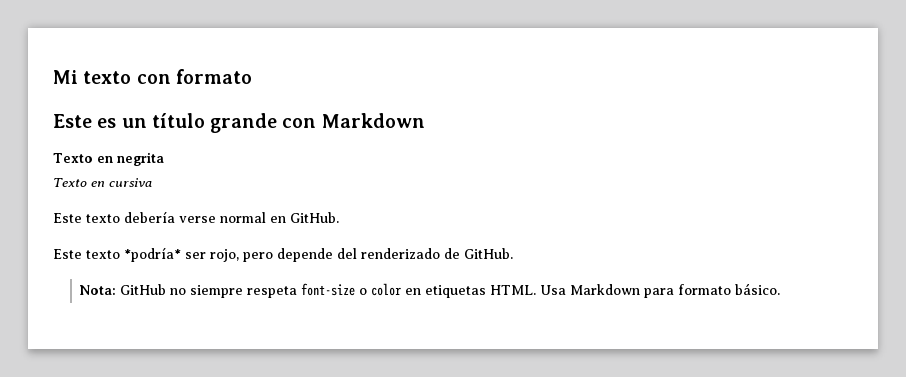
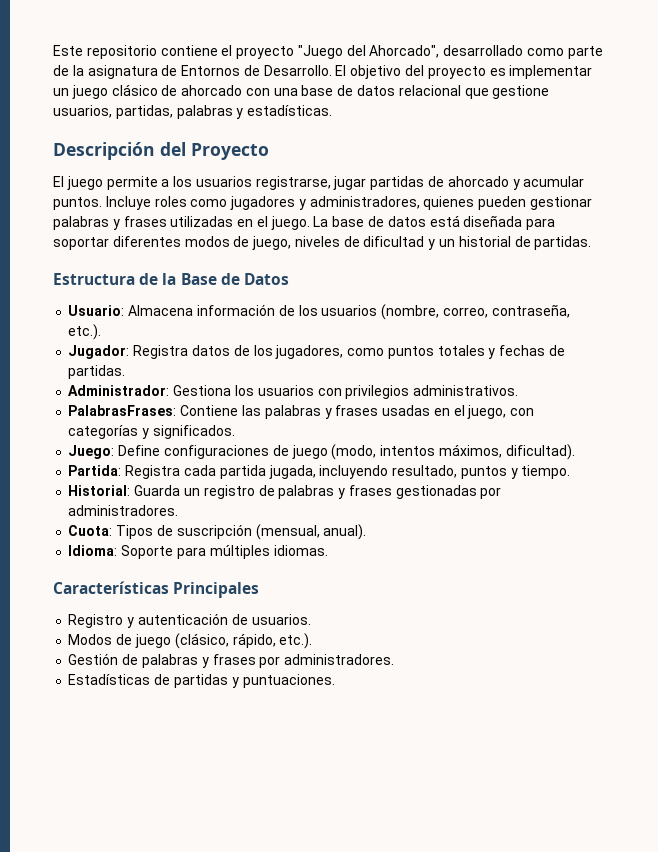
[53,69,252,84] [53,113,425,133] [53,152,164,166] [53,178,152,187] [53,211,339,223] [53,247,513,262] [79,283,781,298] Mi texto con formato // Este es un título grande con Markdown // Texto en negrita // Texto en cursiva // Este texto debería verse normal en GitHub. // Este texto *podría* ser rojo, pero depende del renderizado de GitHub. // Nota: GitHub no siempre respeta font-size o color en etiquetas HTML. Usa Markdown para formato básico. -> [53,45,603,59] [53,65,593,79] [53,84,550,99] [53,105,333,119] [53,142,269,160] [53,176,585,190] [53,196,593,210] [53,215,556,230] [53,236,592,250] [53,273,289,285] [68,304,570,320] [68,324,102,340] [68,345,565,359] [68,365,126,379] [68,385,519,399] [68,405,535,419] [68,425,235,439] [68,444,575,460] [68,465,571,479] [68,485,502,499] [68,505,179,516] [68,524,367,540] [68,545,328,559] [53,581,260,598] [68,613,311,628] [68,633,313,649] [68,653,395,668] [68,674,335,688] Este repositorio contiene el proyecto "Juego del Ahorcado", desarrollado como parte de la asignatura de Entornos de Desarrollo. El objetivo del proyecto es implementar un juego clásico de ahorcado con una base de datos relacional que gestione usuarios, partidas, palabras y estadísticas. // Descripción del Proyecto // El juego permite a los usuarios registrarse, jugar partidas de ahorcado y acumular puntos. Incluye roles como jugadores y administradores, quienes pueden gestionar palabras y frases utilizadas en el juego. La base de datos está diseñada para soportar diferentes modos de juego, niveles de dificultad y un historial de partidas. // Estructura de la Base de Datos // Usuario: Almacena información de los usuarios (nombre, correo, contraseña, etc.). // Jugador: Registra datos de los jugadores, como puntos totales y fechas de partidas. // Administrador: Gestiona los usuarios con privilegios administrativos. // PalabrasFrases: Contiene las palabras y frases usadas en el juego, con categorías y significados. // Juego: Define configuraciones de juego (modo, intentos máximos, dificultad). // Partida: Registra cada partida jugada, incluyendo resultado, puntos y tiempo. // Historial: Guarda un registro de palabras y frases gestionadas por administradores. // Cuota: Tipos de suscripción (mensual, anual). // Idioma: Soporte para múltiples idiomas. // Características Principales // Registro y autenticación de usuarios. // Modos de juego (clásico, rápido, etc.). // Gestión de palabras y frases por administradores. // Estadísticas de partidas y puntuaciones.

